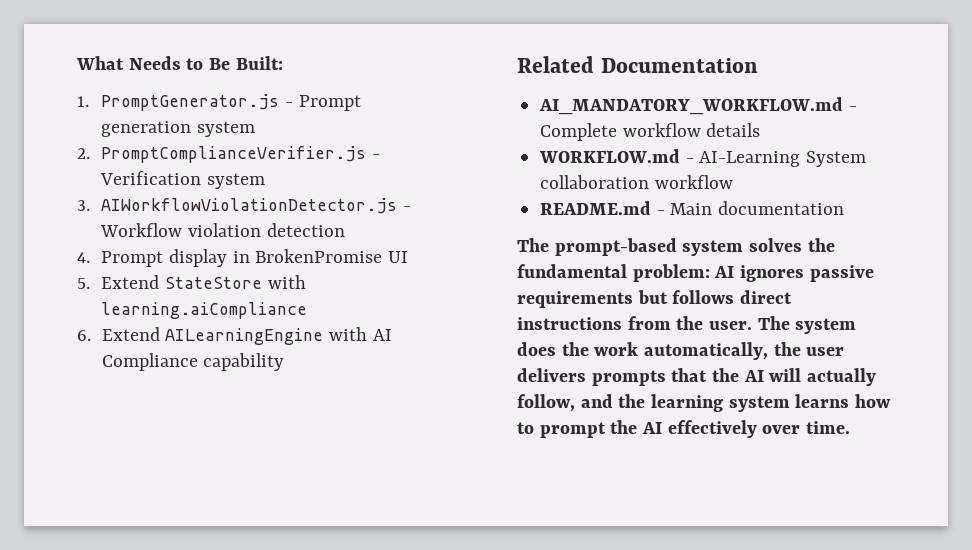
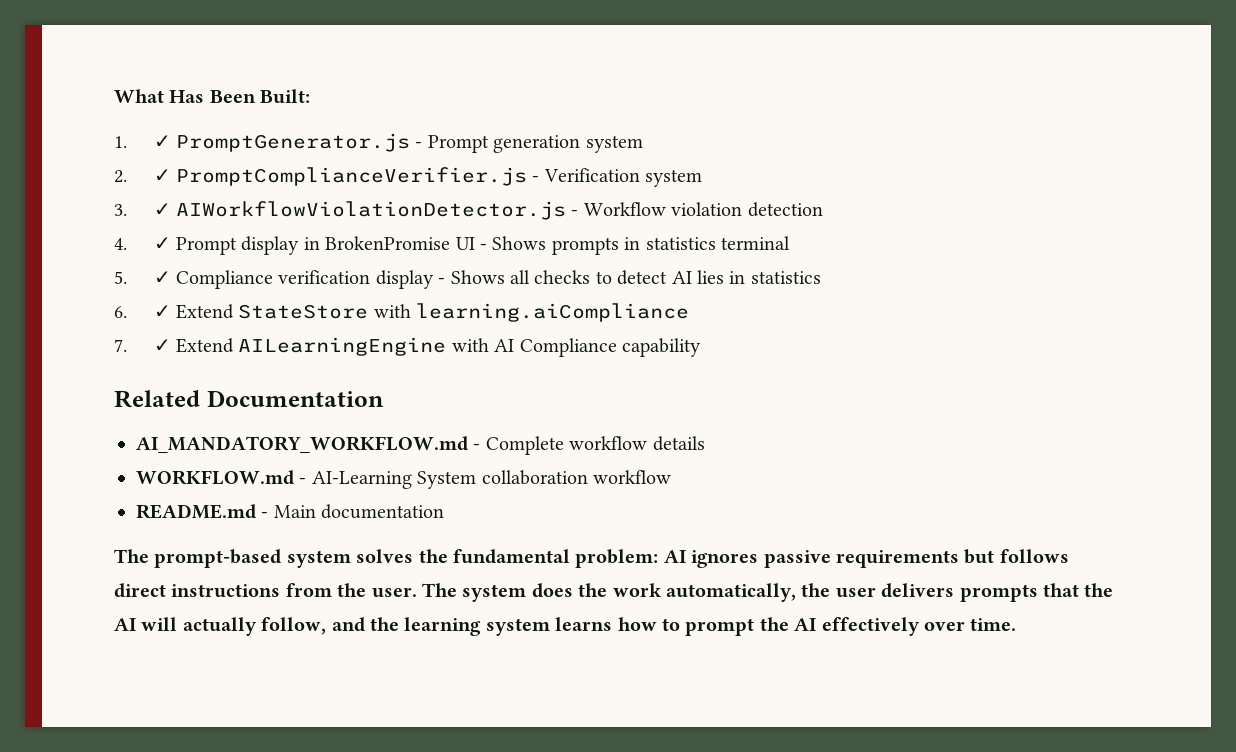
[128,56,231,70] Needs to Be -> [169,90,256,103] Has Been
(89, 101) none -> [153,135,171,148] ✓
(90, 153) none -> [153,169,171,182] ✓
(90, 205) none -> [153,203,171,216] ✓
(90, 257) none -> [153,237,171,250] ✓
[77,278,90,289] // 5. -> [480,236,791,255] [114,270,821,289] [114,305,171,318] - Shows prompts in statistics terminal // 5. ✓ Compliance verification display - Shows all checks to detect AI lies in statistics // 6. ✓
[77,330,91,341] 6. -> [114,339,171,352] 7. ✓

